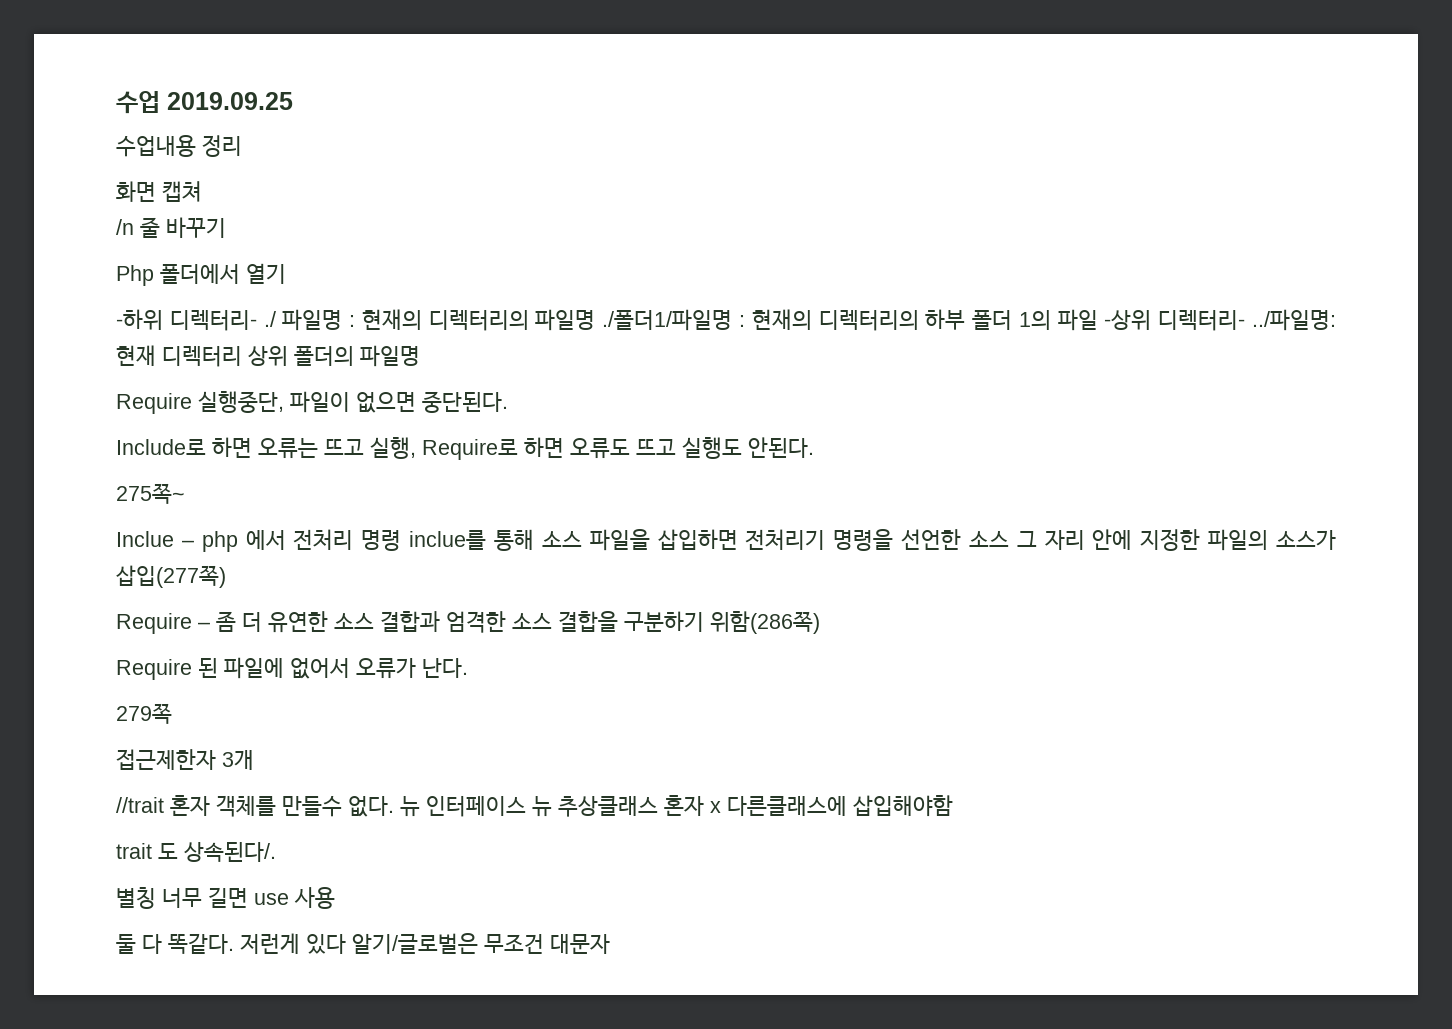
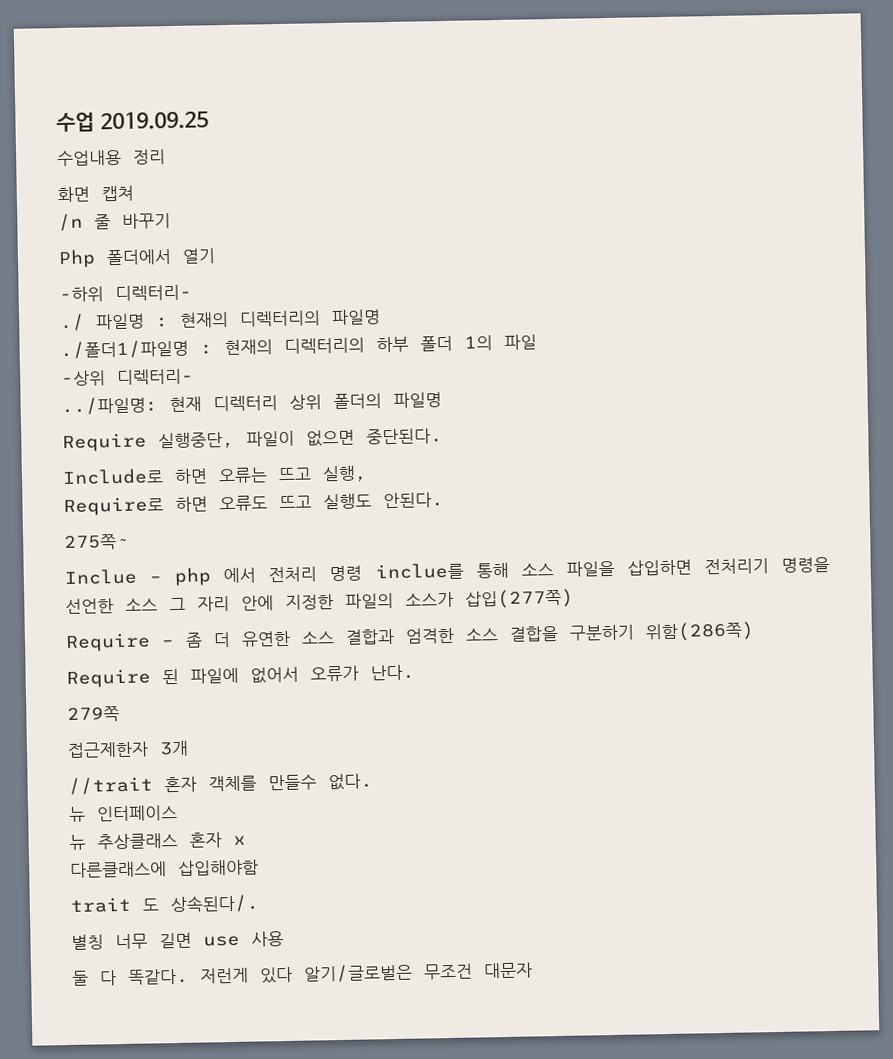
(257, 320) none -> (192, 293) //
(596, 320) none -> (381, 317) //
(1098, 320) none -> (537, 342) //
(1246, 320) none -> (194, 377) //
(416, 448) none -> (368, 474) //
(394, 806) none -> (373, 782) //
(526, 806) none -> (178, 813) //
(721, 807) none -> (246, 840) //

